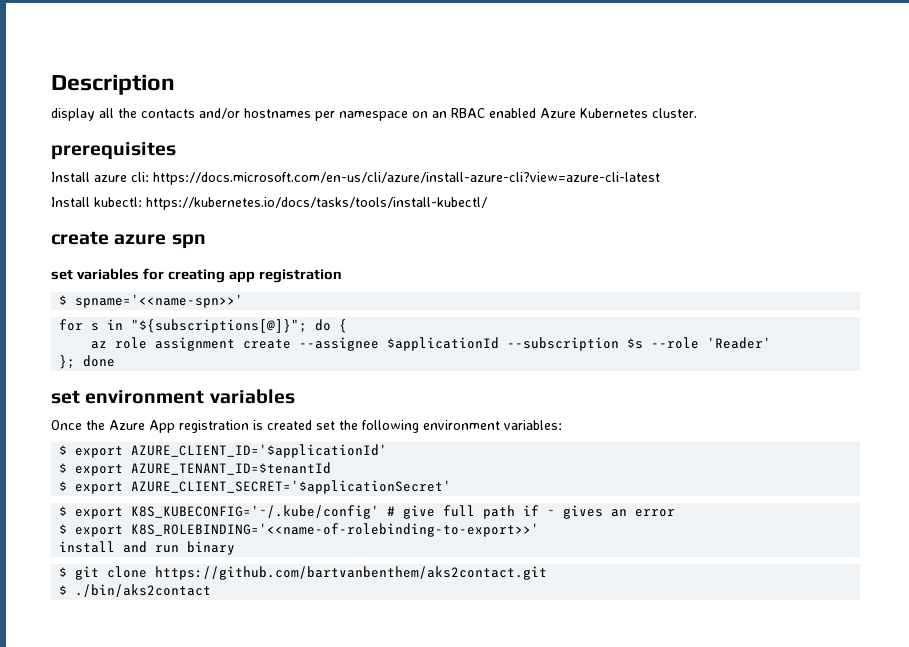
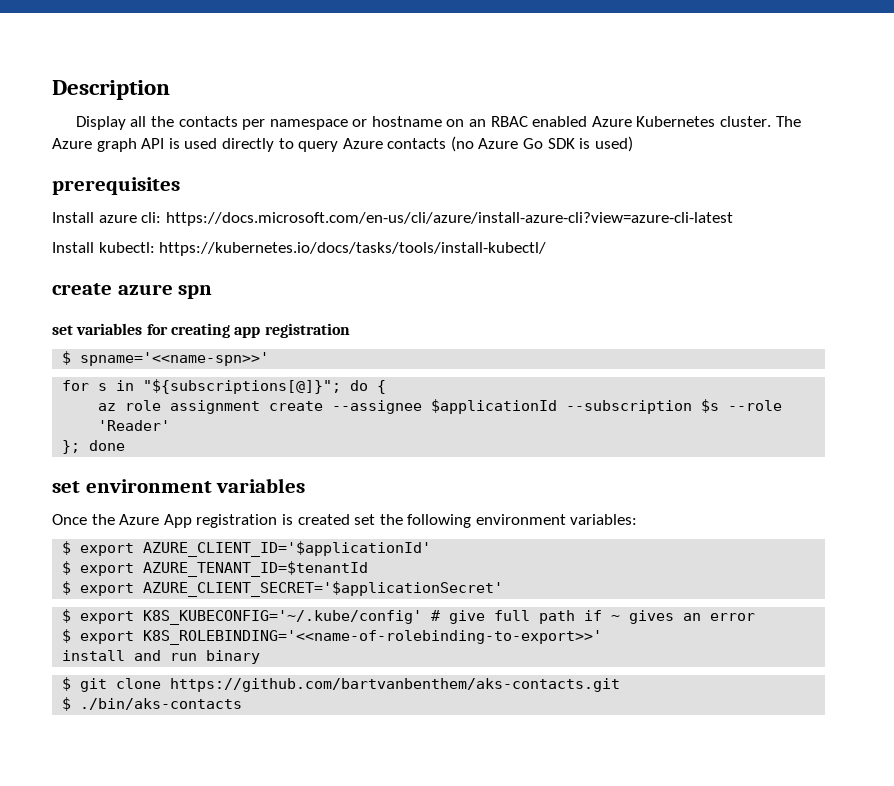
[51,108,95,121] display -> [75,116,126,130] Display
[199,108,408,121] and/or hostnames per namespace -> [242,116,442,130] per namespace or hostname
(697, 113) none -> [775,116,801,127] [52,136,633,152] The Azure graph API is used directly to query Azure contacts (no Azure Go SDK is used)
[155,566,548,580] [59,584,212,597] https://github.com/bartvanbenthem/aks2contact.git // $ ./bin/aks2contact -> [170,678,621,692] [62,697,243,711] https://github.com/bartvanbenthem/aks-contacts.git // $ ./bin/aks-contacts

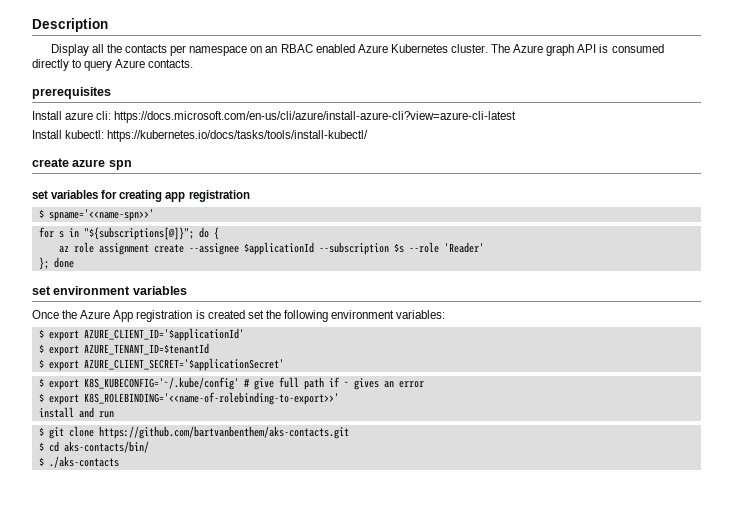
[352,116,442,127] or hostname -> (248, 51) none
[184,138,218,149] used -> [611,44,664,53] consumed
[387,136,633,152] contacts (no Azure Go SDK is used) -> [148,59,194,68] contacts.
[206,650,261,664] binary -> (114, 414) none
[80,698,243,710] ./bin/aks-contacts -> [48,441,149,453] [38,456,119,468] cd aks-contacts/bin/ // $ ./aks-contacts

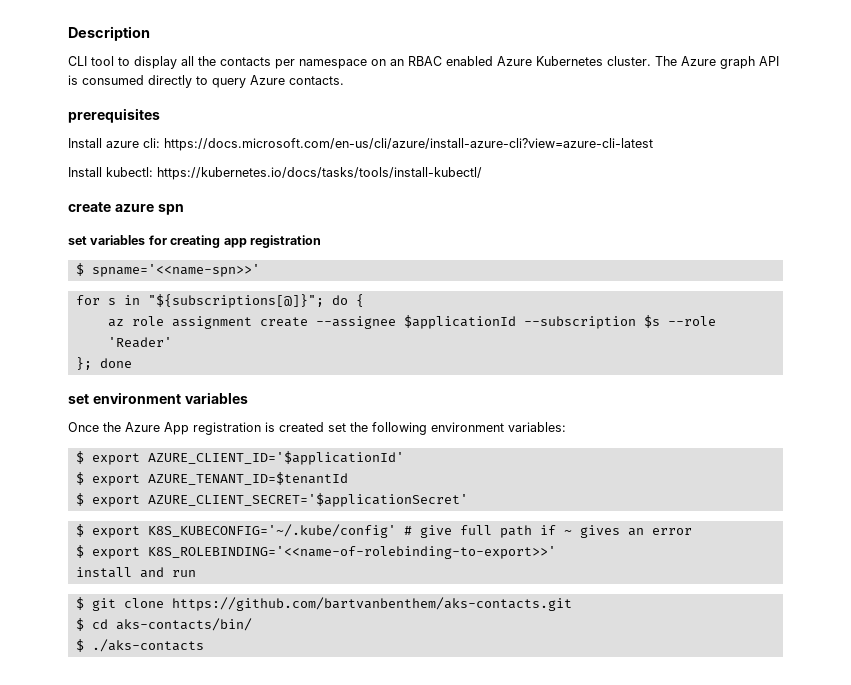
[50,44,89,56] Display -> [68,56,177,69] CLI tool to display

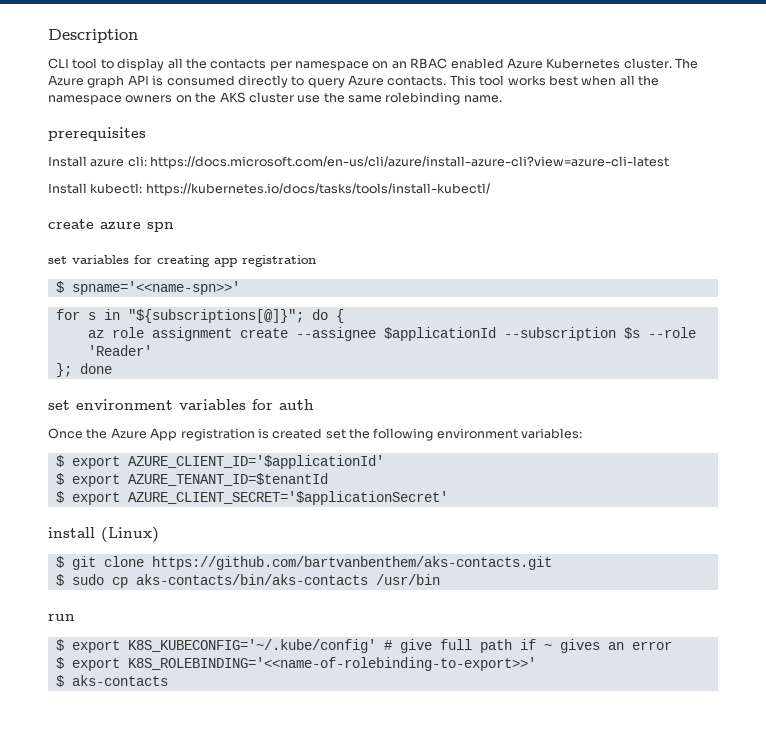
(344, 80) none -> [449,75,659,86] [48,92,502,105] This tool works best when all the namespace owners on the AKS cluster use the same rolebinding name.
(248, 398) none -> [252,399,314,410] for auth
(468, 500) none -> [48,527,159,543] [55,556,552,570] [55,574,440,588] [48,614,75,621] // install (Linux) // $ git clone https://github.com/bartvanbenthem/aks-contacts.git // $ sudo cp aks-contacts/bin/aks-contacts /usr/bin // run
[75,567,196,578] [75,597,572,611] [75,618,252,631] [75,639,204,652] install and run // $ git clone https://github.com/bartvanbenthem/aks-contacts.git // $ cd aks-contacts/bin/ // $ ./aks-contacts -> [55,675,168,687] $ aks-contacts

